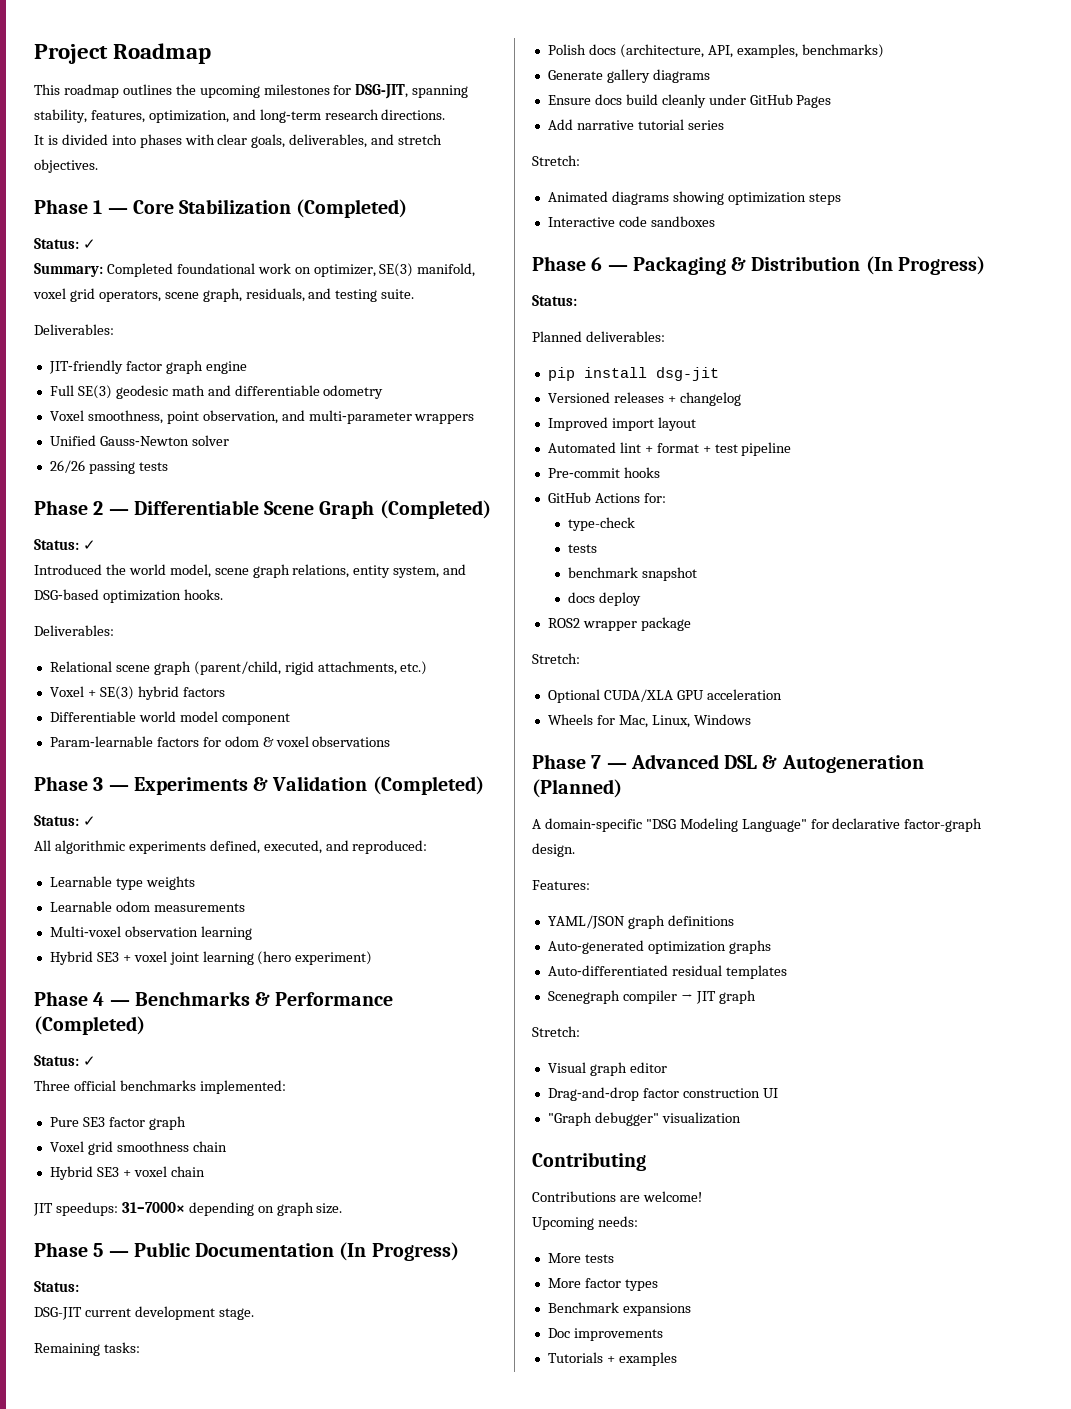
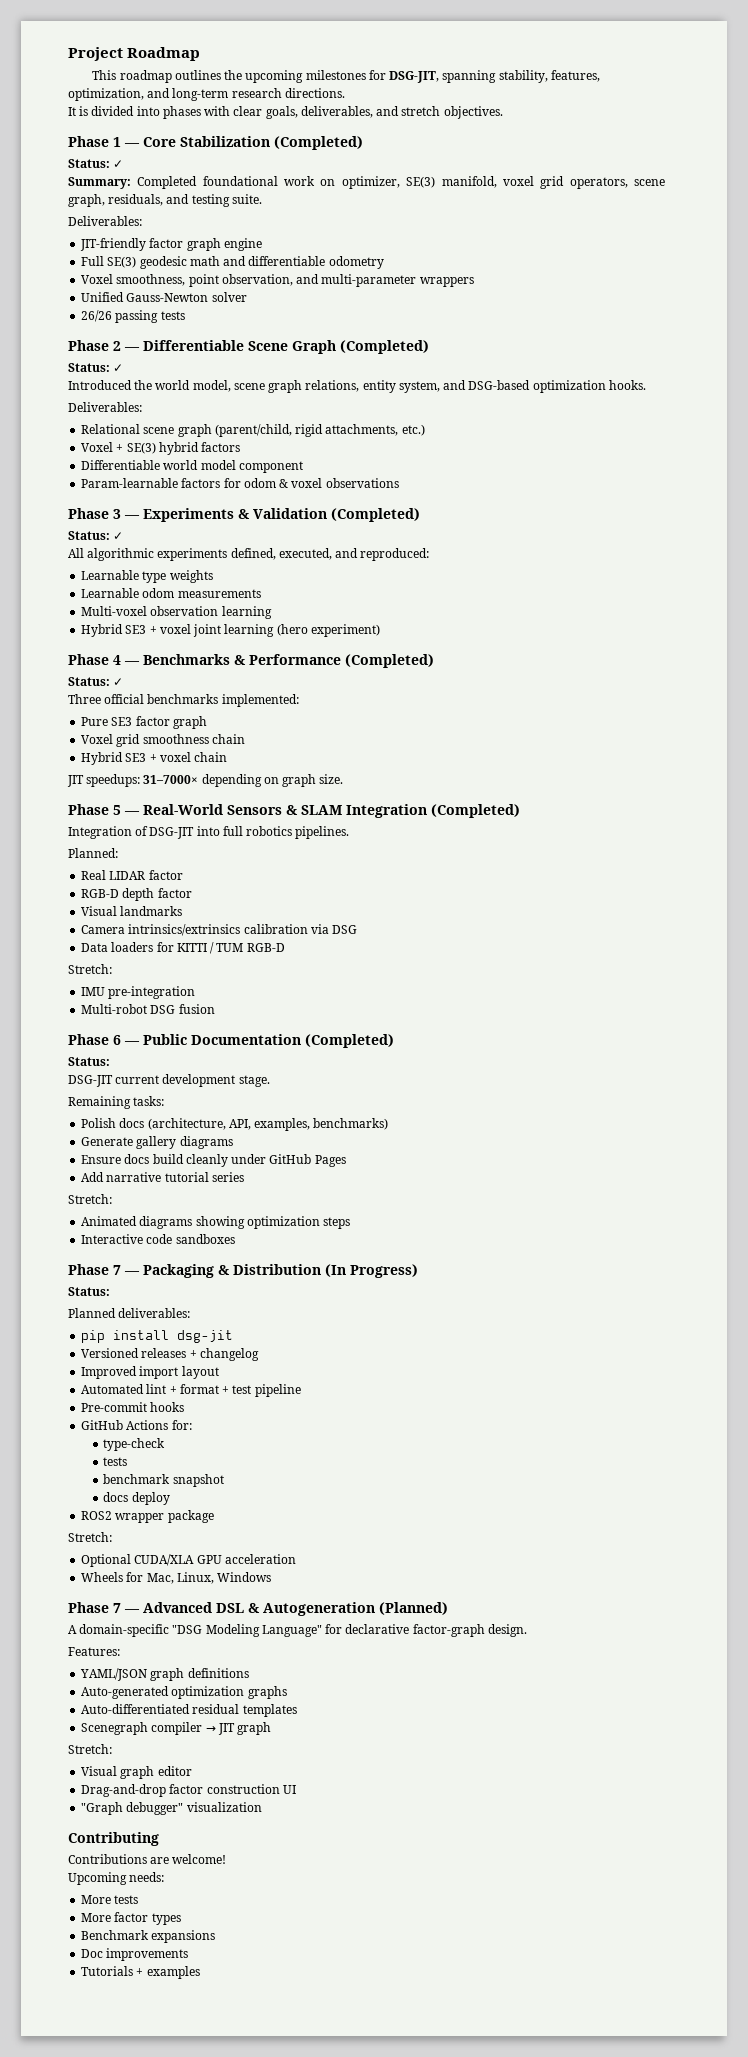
[133,1242,459,1261] Public Documentation (In Progress) -> [143,804,520,818] [68,826,350,839] [68,848,118,858] [81,870,183,880] [81,888,192,901] [81,906,183,916] [81,924,358,936] [81,942,285,954] [68,964,112,974] [81,986,196,999] [81,1004,215,1014] [68,1034,394,1048] Real‑World Sensors & SLAM Integration (Completed) // Integration of DSG‑JIT into full robotics pipelines. // Planned: // Real LIDAR factor // RGB‑D depth factor // Visual landmarks // Camera intrinsics/extrinsics calibration via DSG // Data loaders for KITTI / TUM RGB‑D // Stretch: // IMU pre‑integration // Multi‑robot DSG fusion // Phase 6 — Public Documentation (Completed)
[591,257,603,271] 6 -> [113,1265,121,1275] 7

